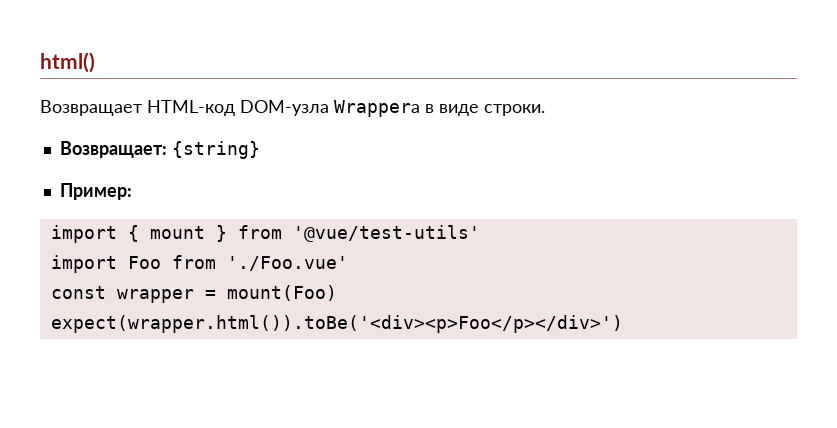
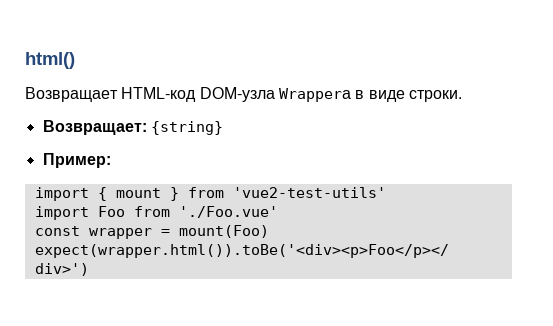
[292,225,480,242] '@vue/test-utils' -> [232,187,386,198] 'vue2-test-utils'

